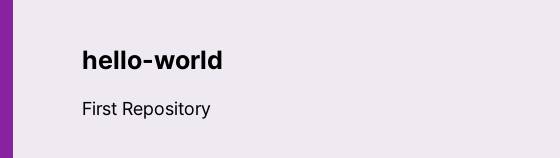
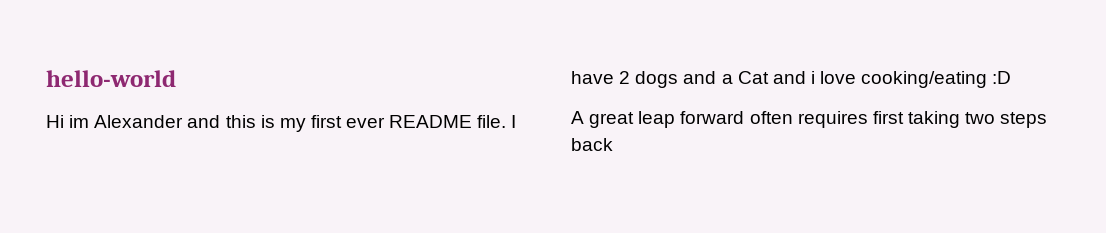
[82,101,211,119] First Repository -> [46,115,517,132] [571,71,1012,88] [571,111,1048,128] [571,138,613,151] Hi im Alexander and this is my first ever README file. I have 2 dogs and a Cat and i love cooking/eating :D // A great leap forward often requires first taking two steps back

